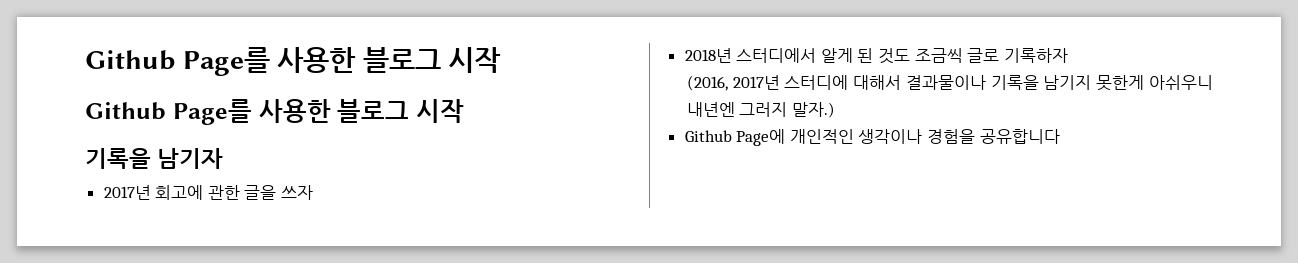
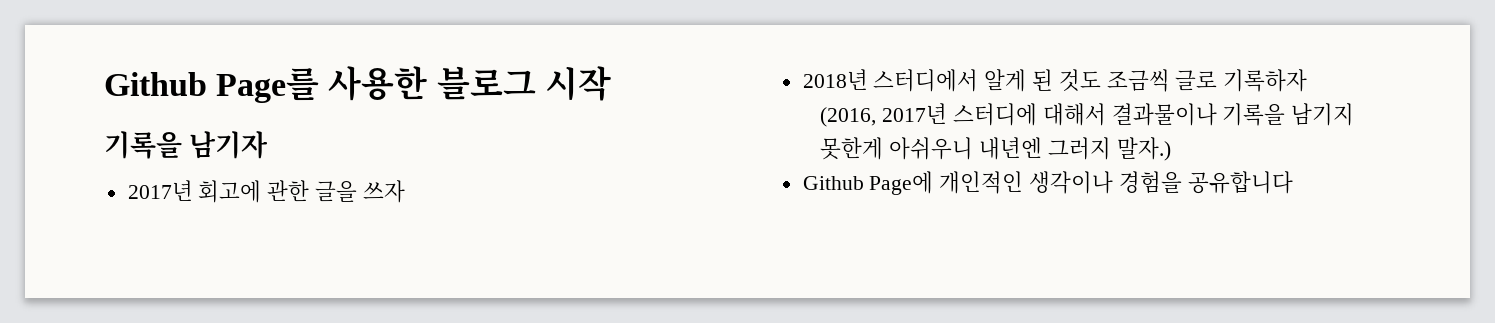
[85,47,502,76] [85,99,464,125] Github Page를 사용한 블로그 시작 // Github Page를 사용한 블로그 시작 -> [104,66,611,103] Github Page를 사용한 블로그 시작

